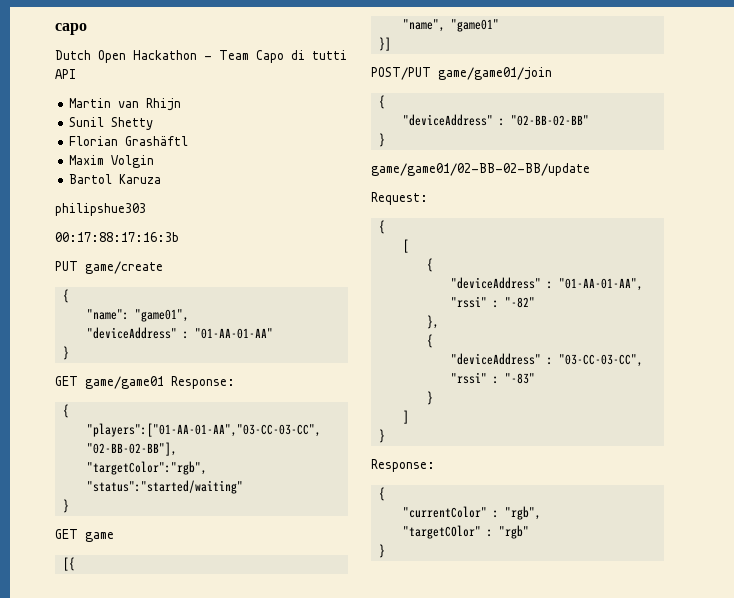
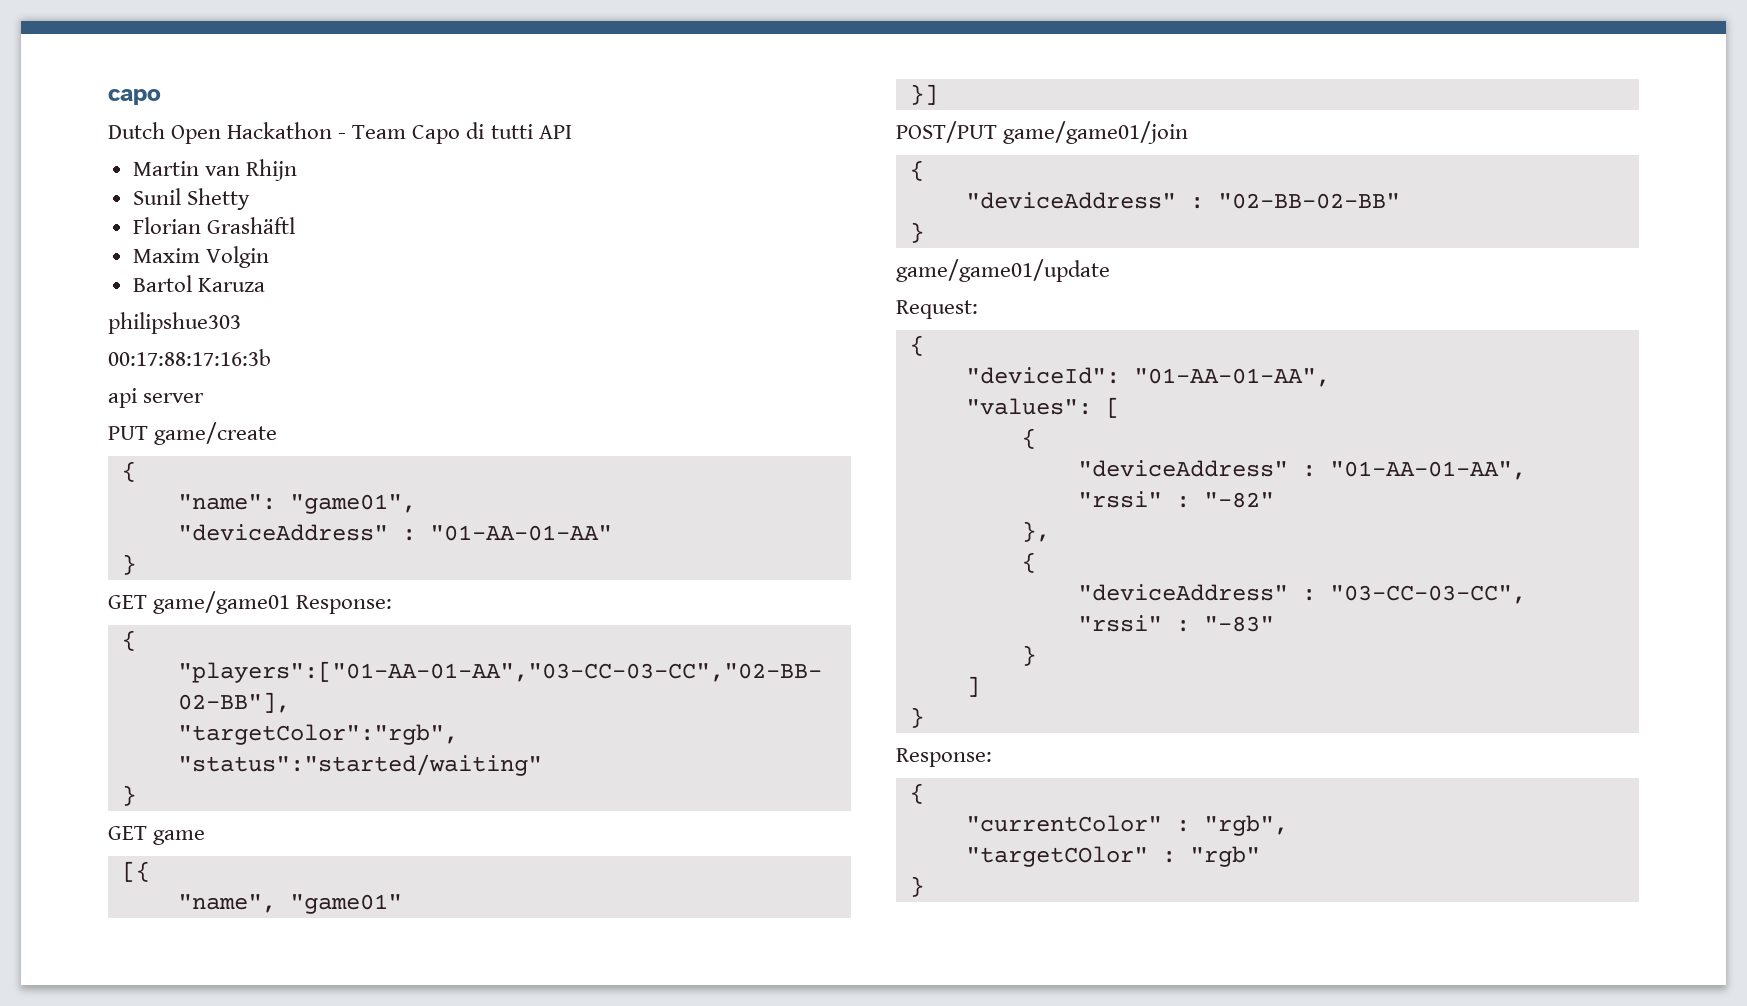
(179, 237) none -> [108,388,205,408] // api server
[371,163,590,176] game/game01/02-BB-02-BB/update -> [896,259,1110,282] game/game01/update
(385, 227) none -> [965,367,1330,387] [965,398,1092,415] "deviceId": "01-AA-01-AA", // "values":

